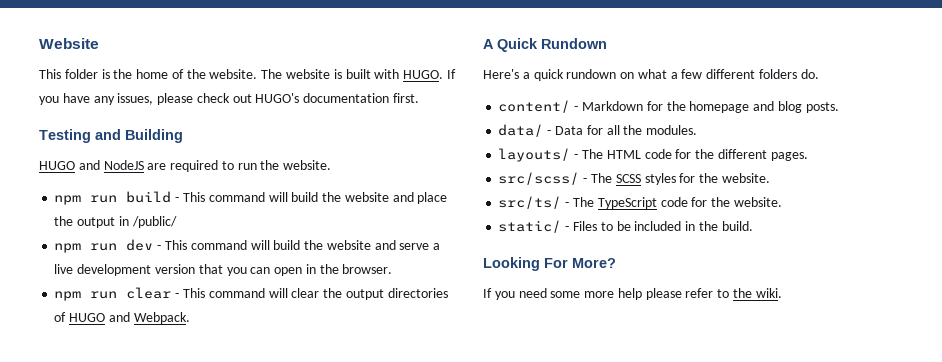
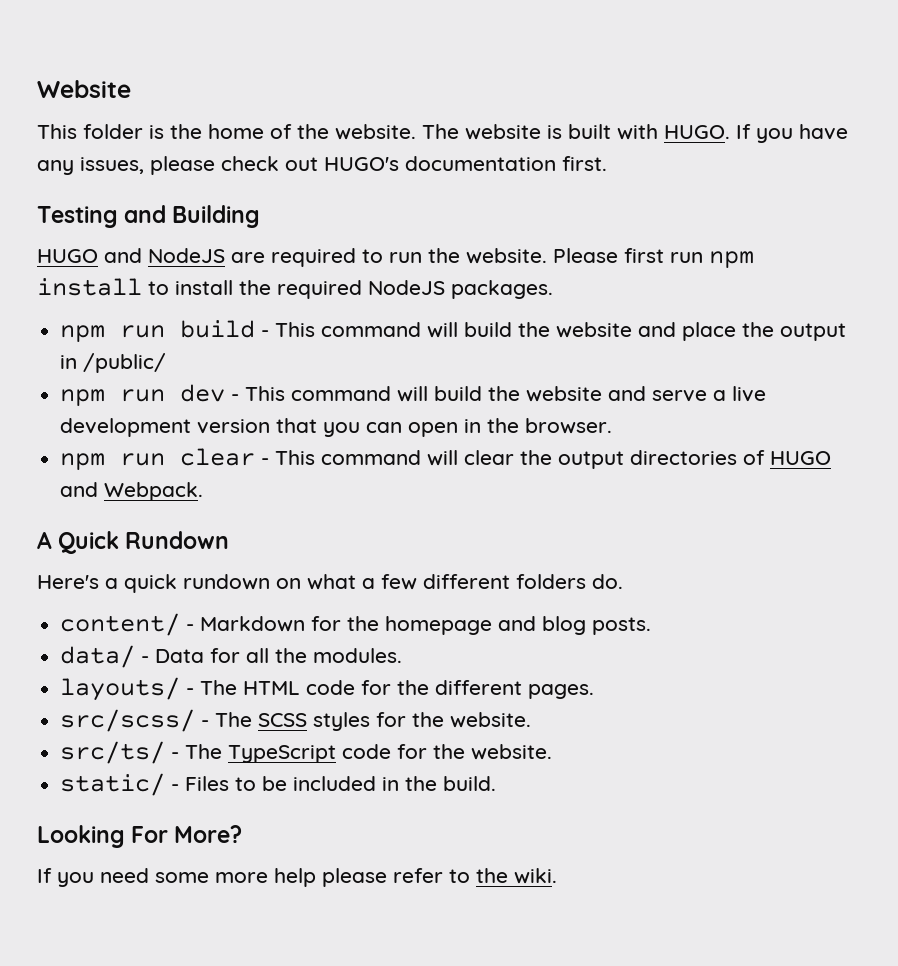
(332, 165) none -> [553,248,754,268] [37,278,553,299] Please first run npm install to install the required NodeJS packages.

